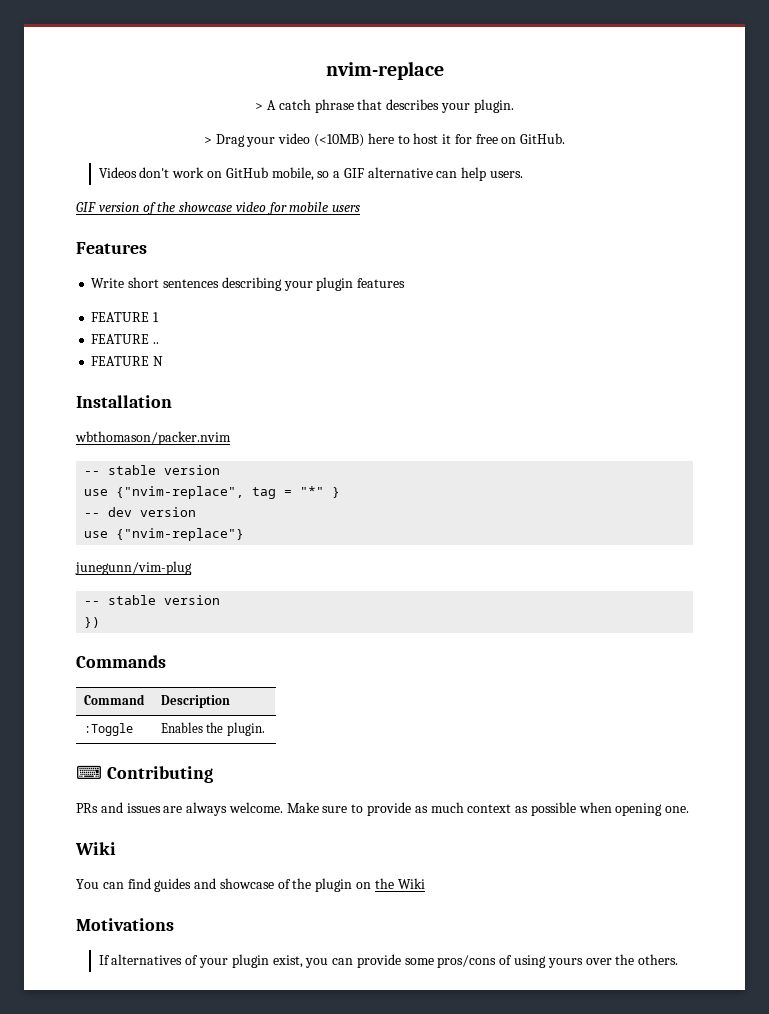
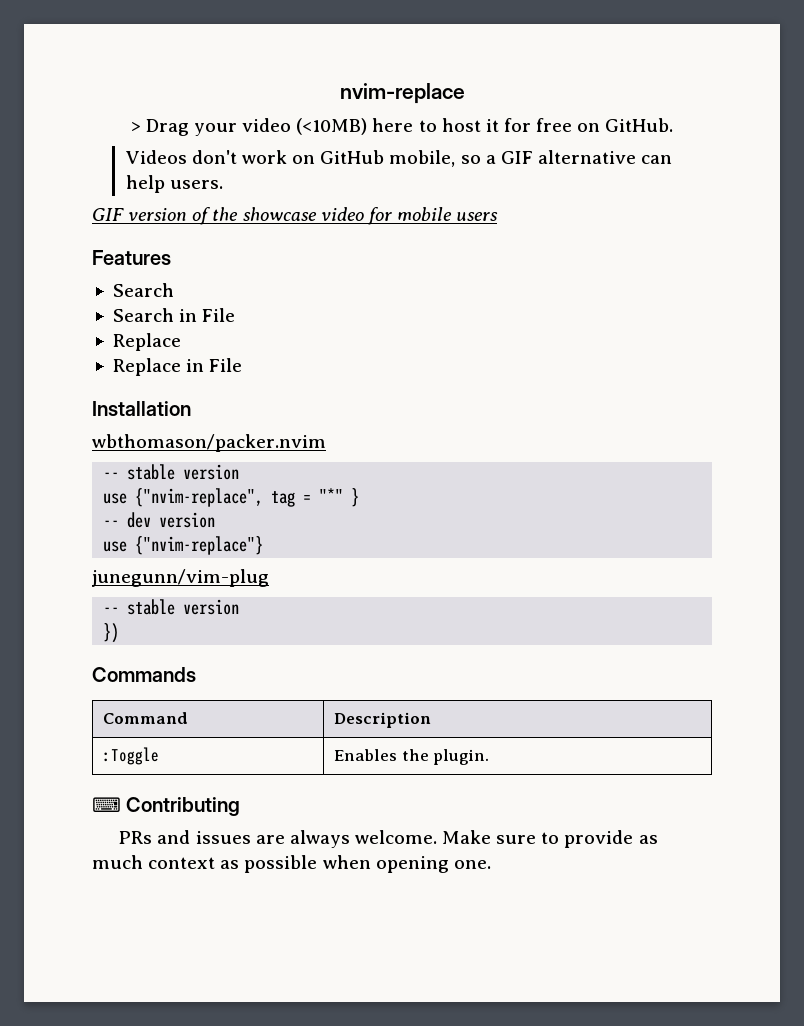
[255,99,514,113] // > A catch phrase that describes your plugin. -> (465, 93) none
[91,277,406,291] [91,312,160,322] [91,334,160,344] [91,356,164,366] Write short sentences describing your plugin features // FEATURE 1 // FEATURE .. // FEATURE N -> [112,283,174,297] [112,308,236,322] [112,333,181,351] [112,358,243,376] Search // Search in File // Replace // Replace in File
[75,842,116,855] [76,878,425,892] [76,918,174,931] [98,954,679,968] // Wiki // You can find guides and showcase of the plugin on the Wiki // Motivations // If alternatives of your plugin exist, you can provide some pros/cons of using yours over the others. -> (491, 864) none

